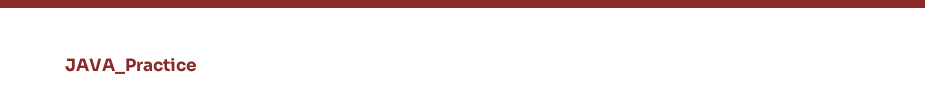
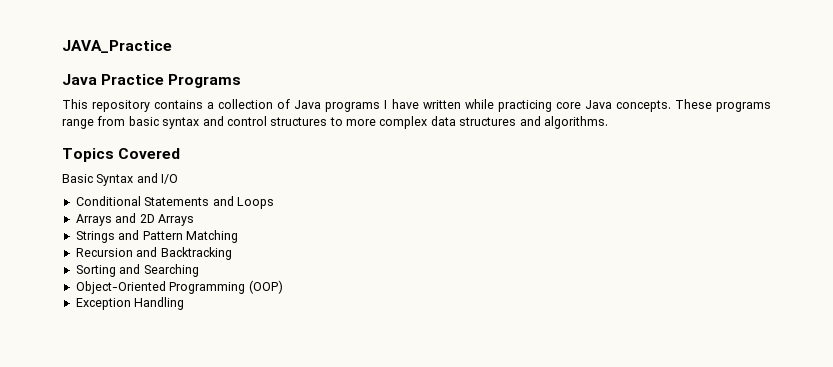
(197, 65) none -> [62,74,242,88] [62,99,771,112] [62,116,608,129] [62,148,181,162] [62,173,179,186] [75,196,274,209] [75,213,194,226] [75,230,238,243] [75,247,232,260] [75,264,199,277] [75,280,283,294] [75,297,185,310] // Java Practice Programs // This repository contains a collection of Java programs I have written while practicing core Java concepts. These programs range from basic syntax and control structures to more complex data structures and algorithms. // Topics Covered // Basic Syntax and I/O // Conditional Statements and Loops // Arrays and 2D Arrays // Strings and Pattern Matching // Recursion and Backtracking // Sorting and Searching // Object-Oriented Programming (OOP) // Exception Handling

